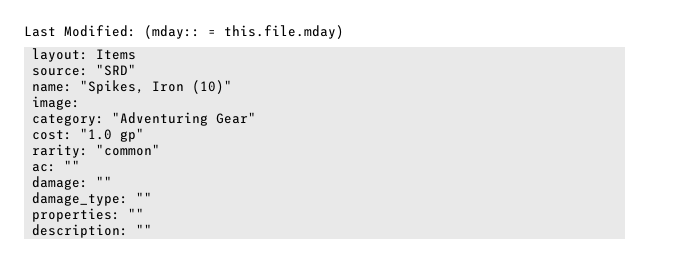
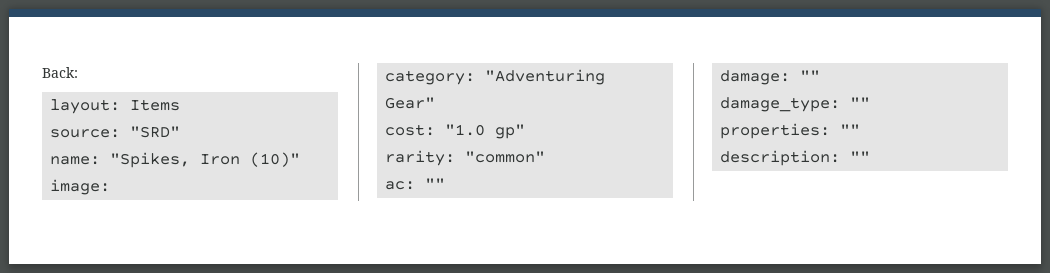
[24,25,344,39] Last Modified: (mday:: = this.file.mday) -> [42,67,78,78] Back:

